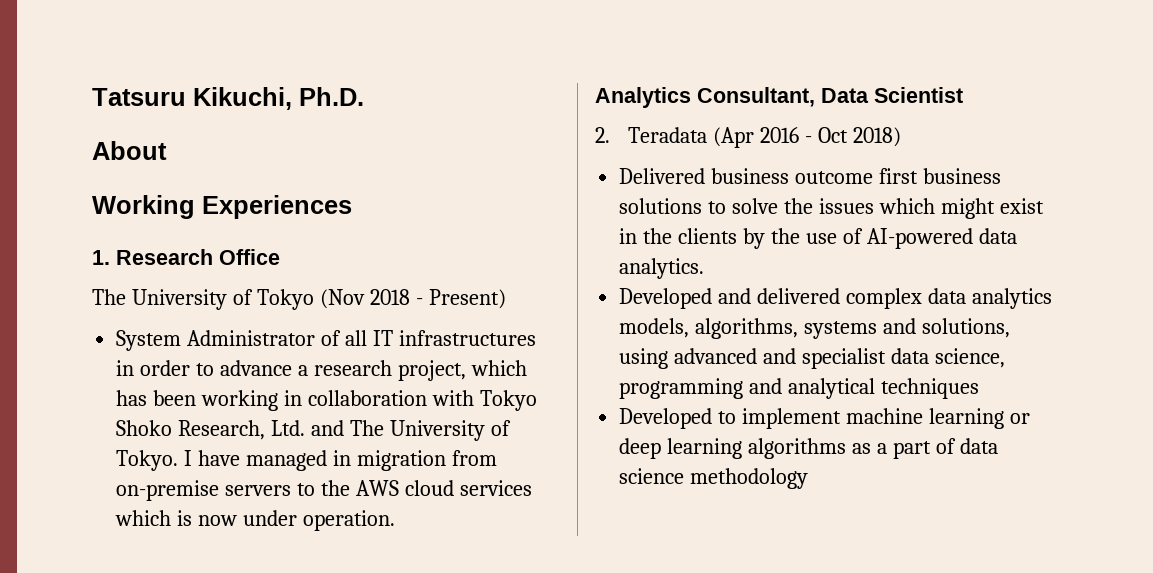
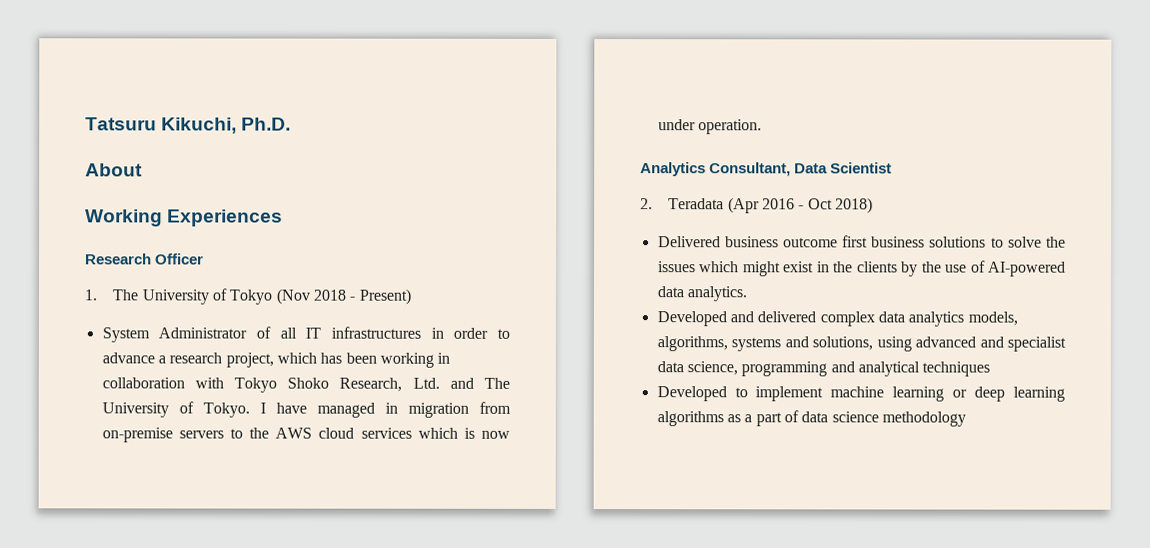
[92,249,280,265] 1. Research Office // -> [85,253,205,265] [84,289,97,301] Research Officer // 1.

